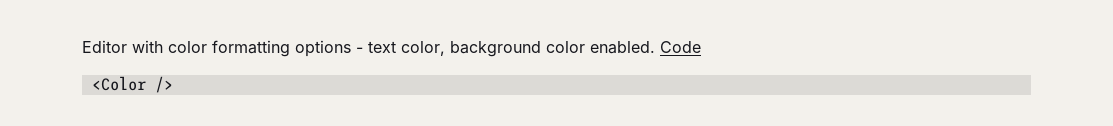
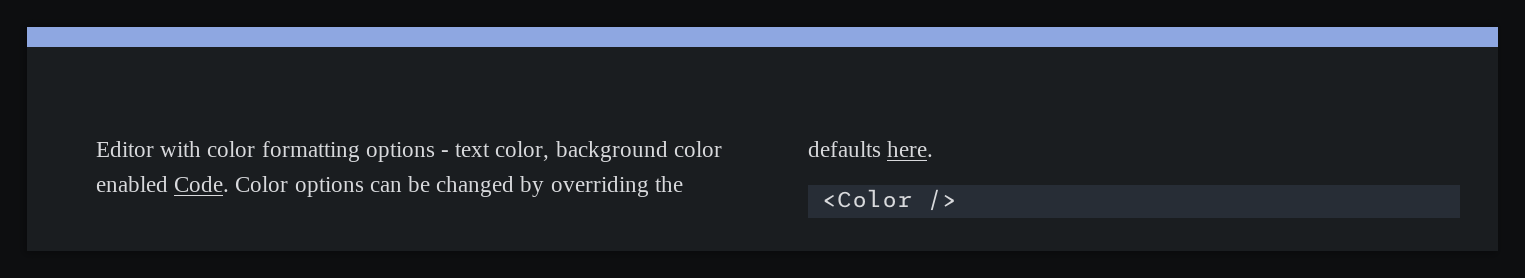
[590,41,701,54] enabled. Code -> [96,176,683,197] [808,141,934,157] enabled Code. Color options can be changed by overriding the defaults here.

